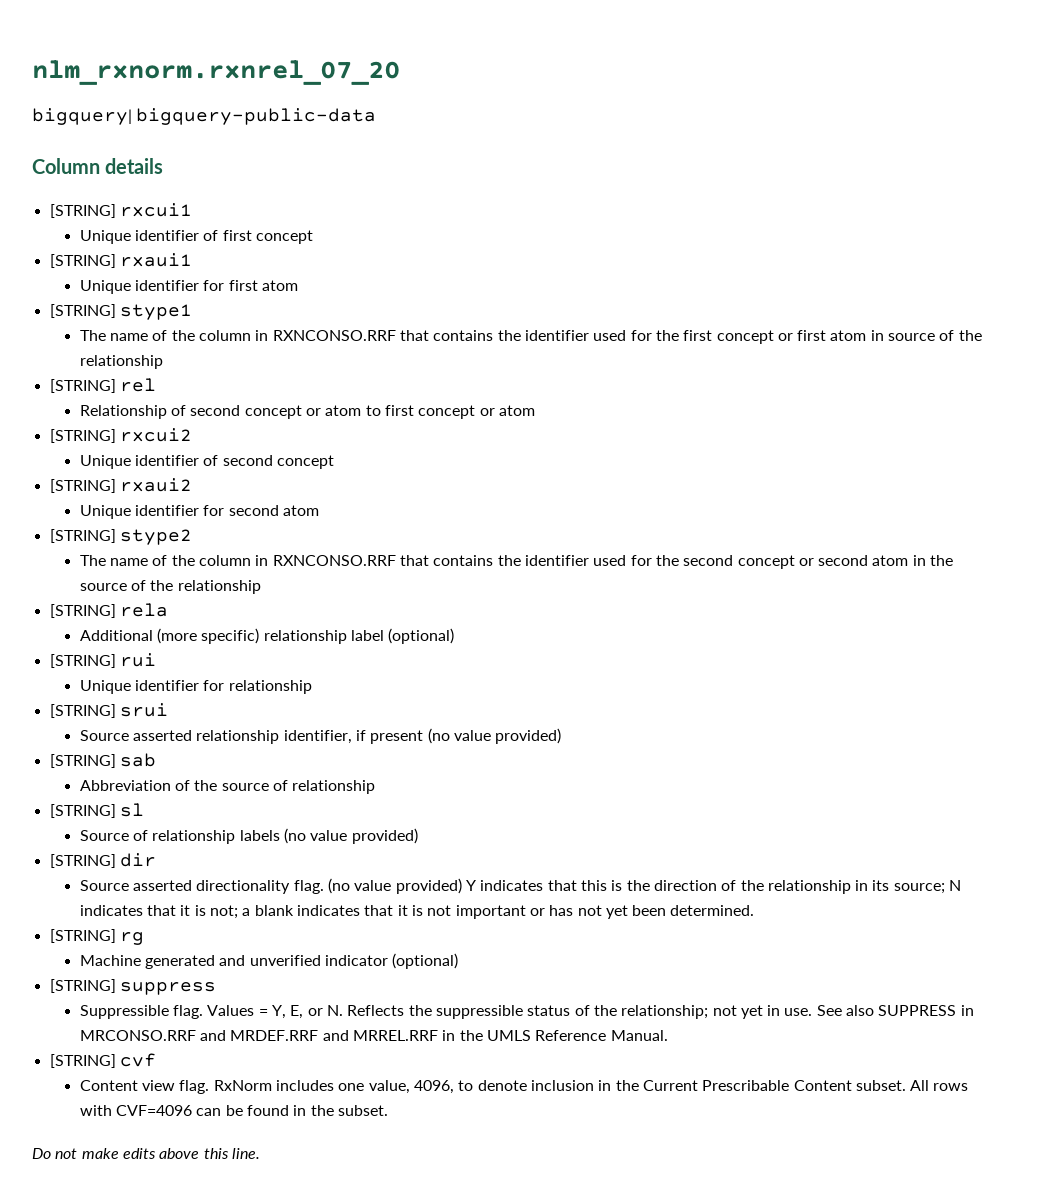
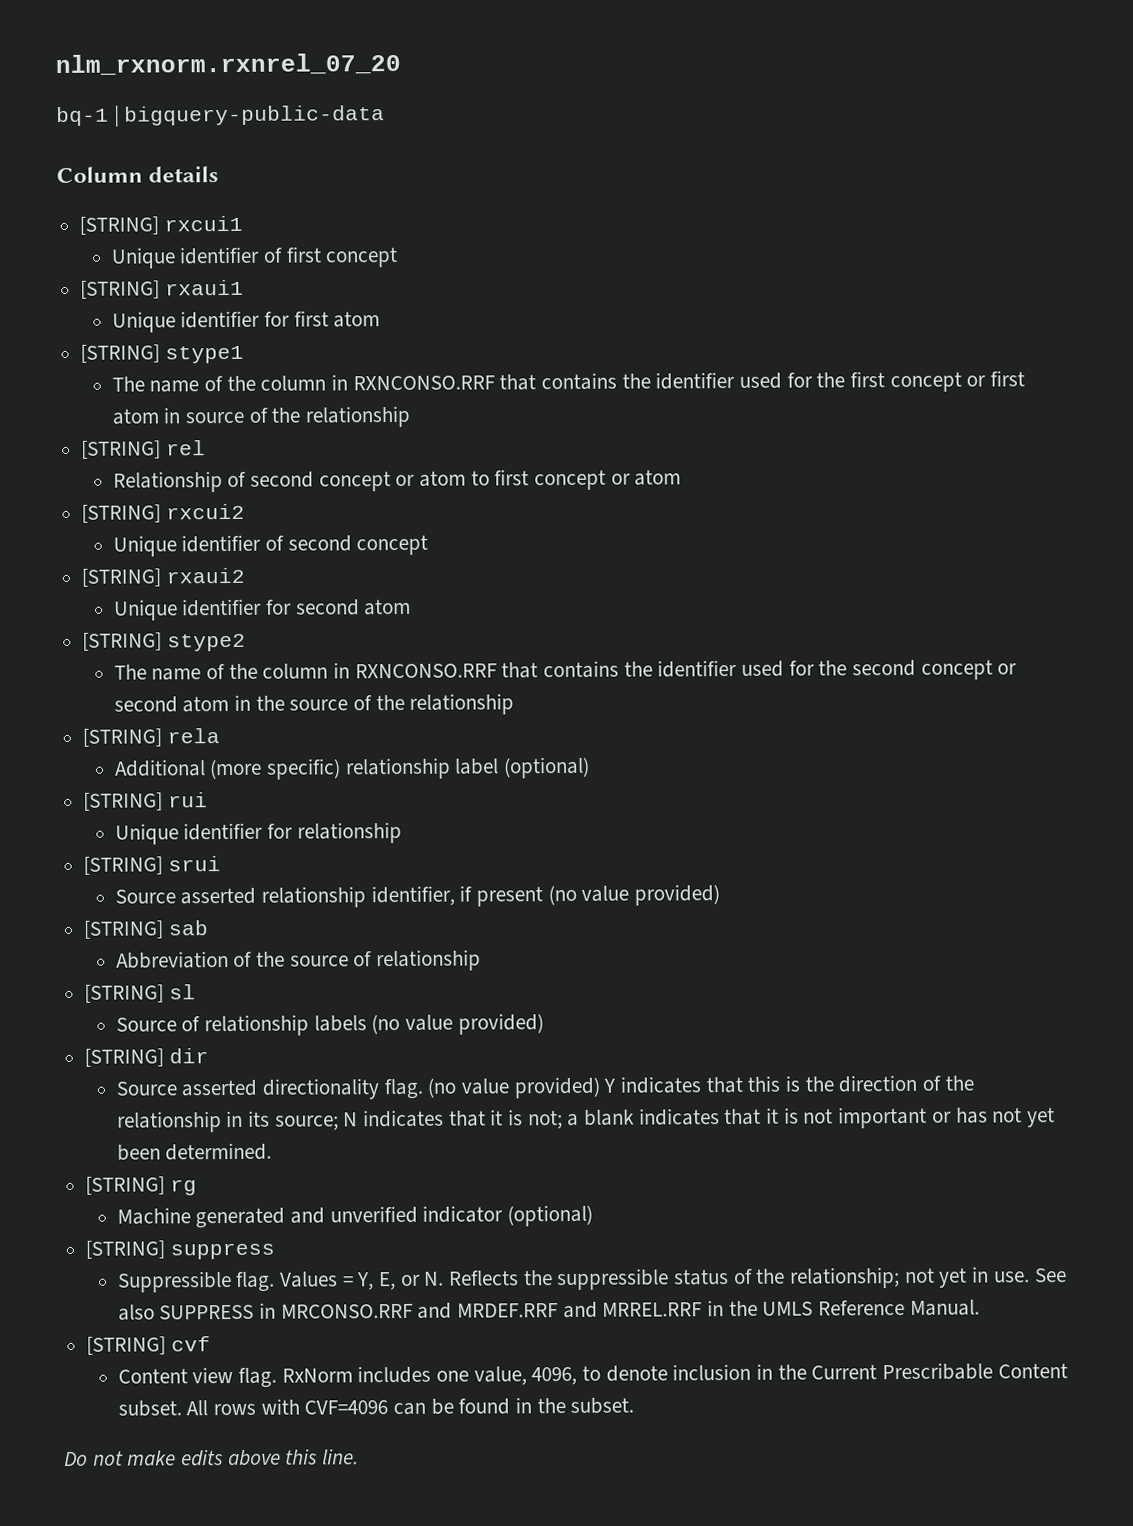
[32,108,132,125] bigquery| -> [56,105,120,127] bq-1 |

